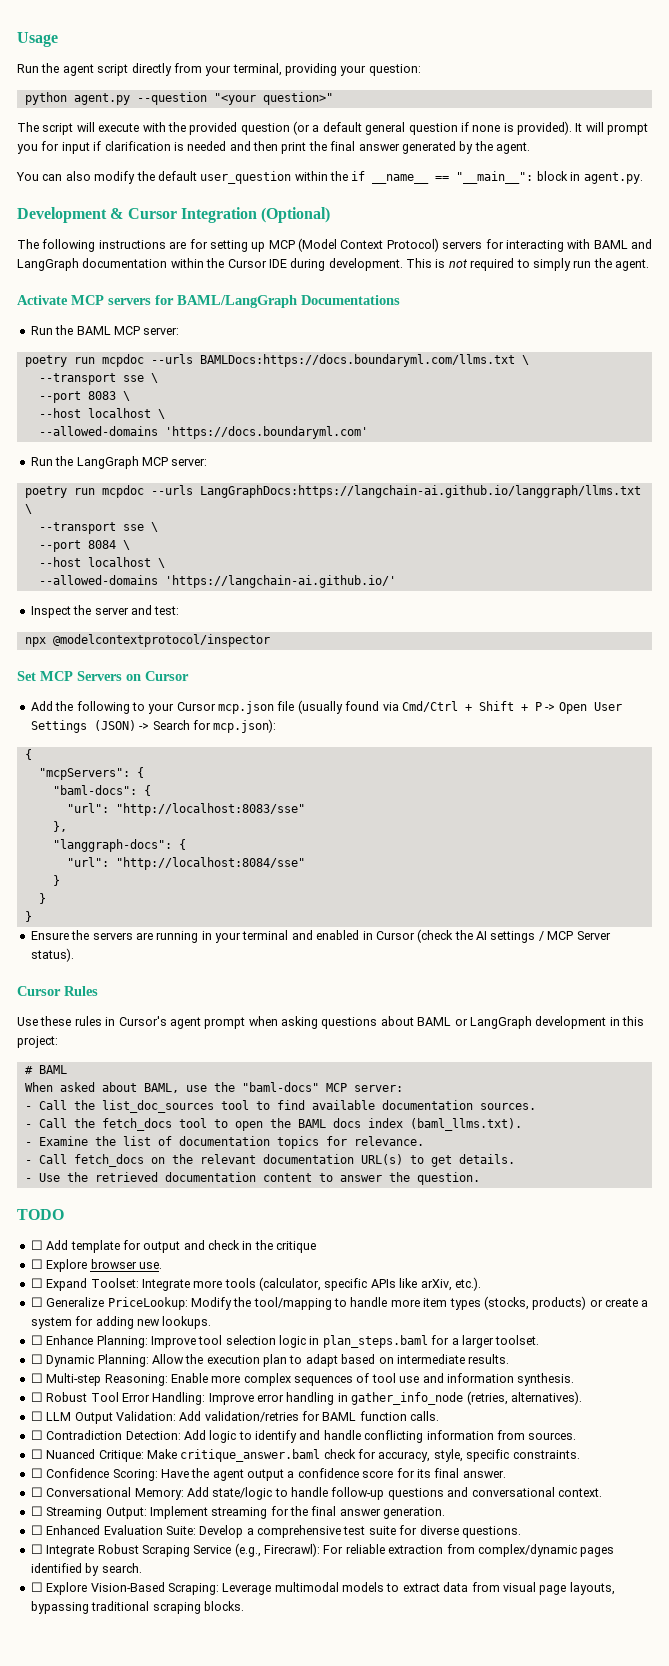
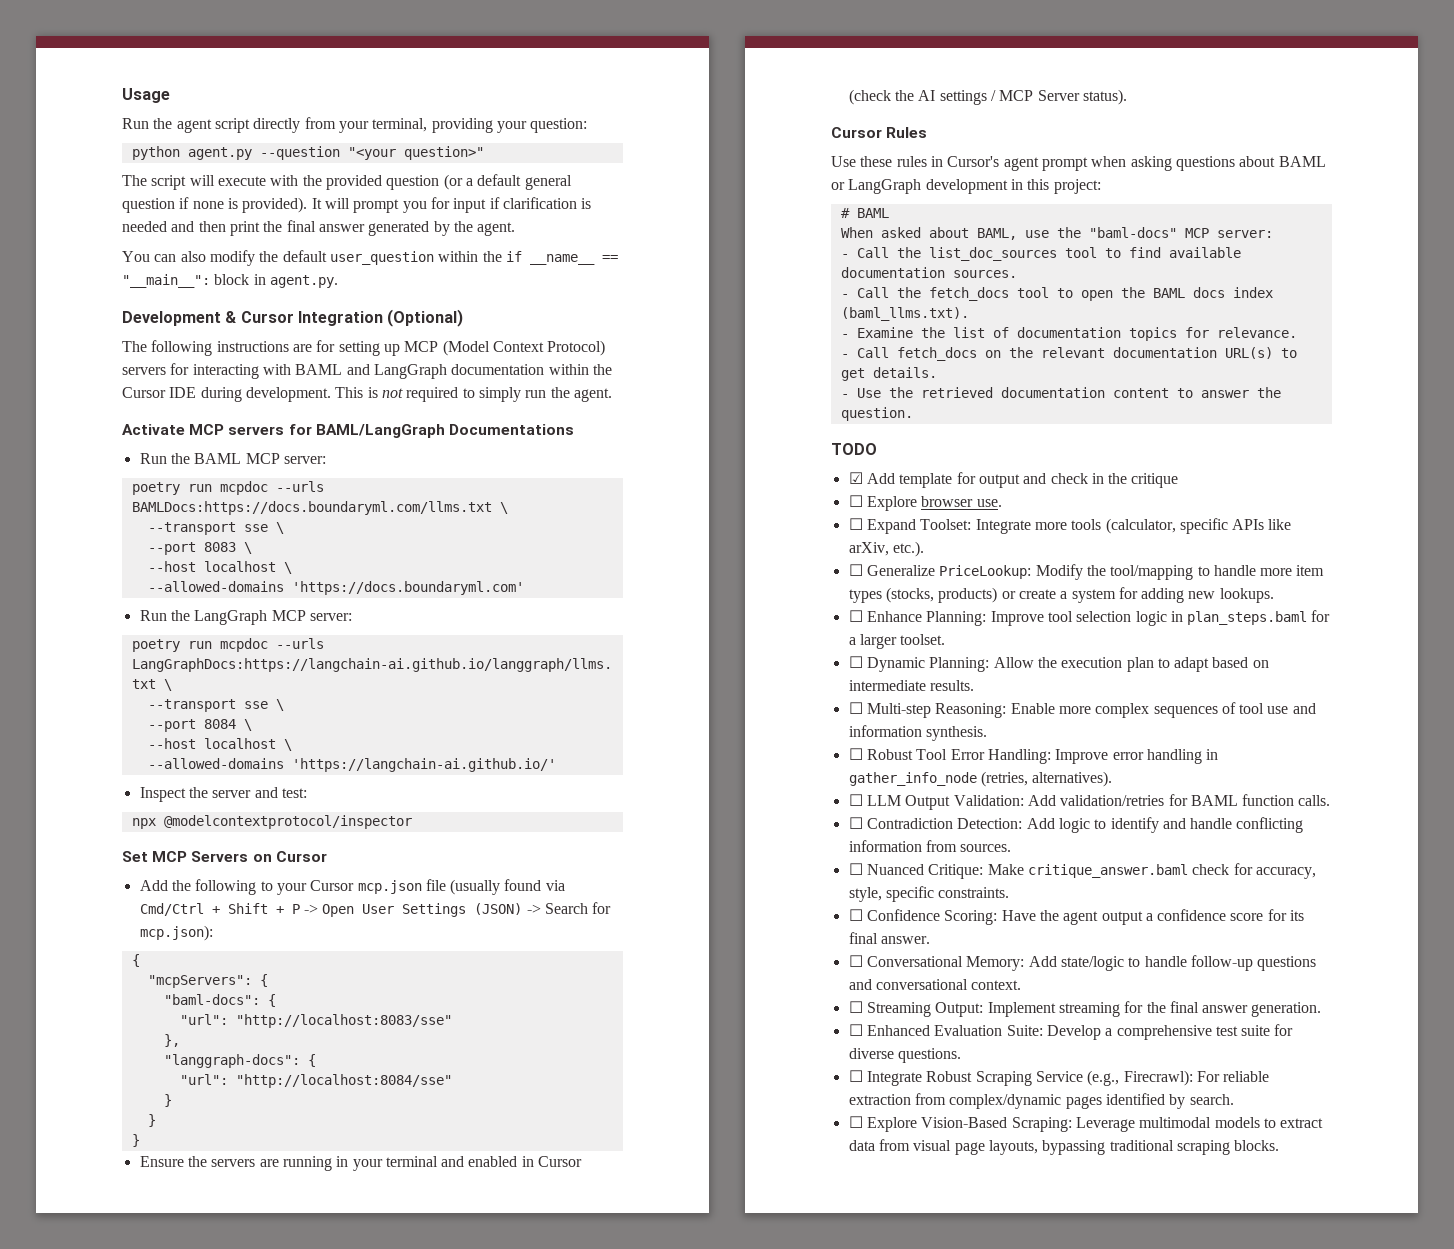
[30,1240,43,1250] ☐ -> [848,472,863,484] ☑

